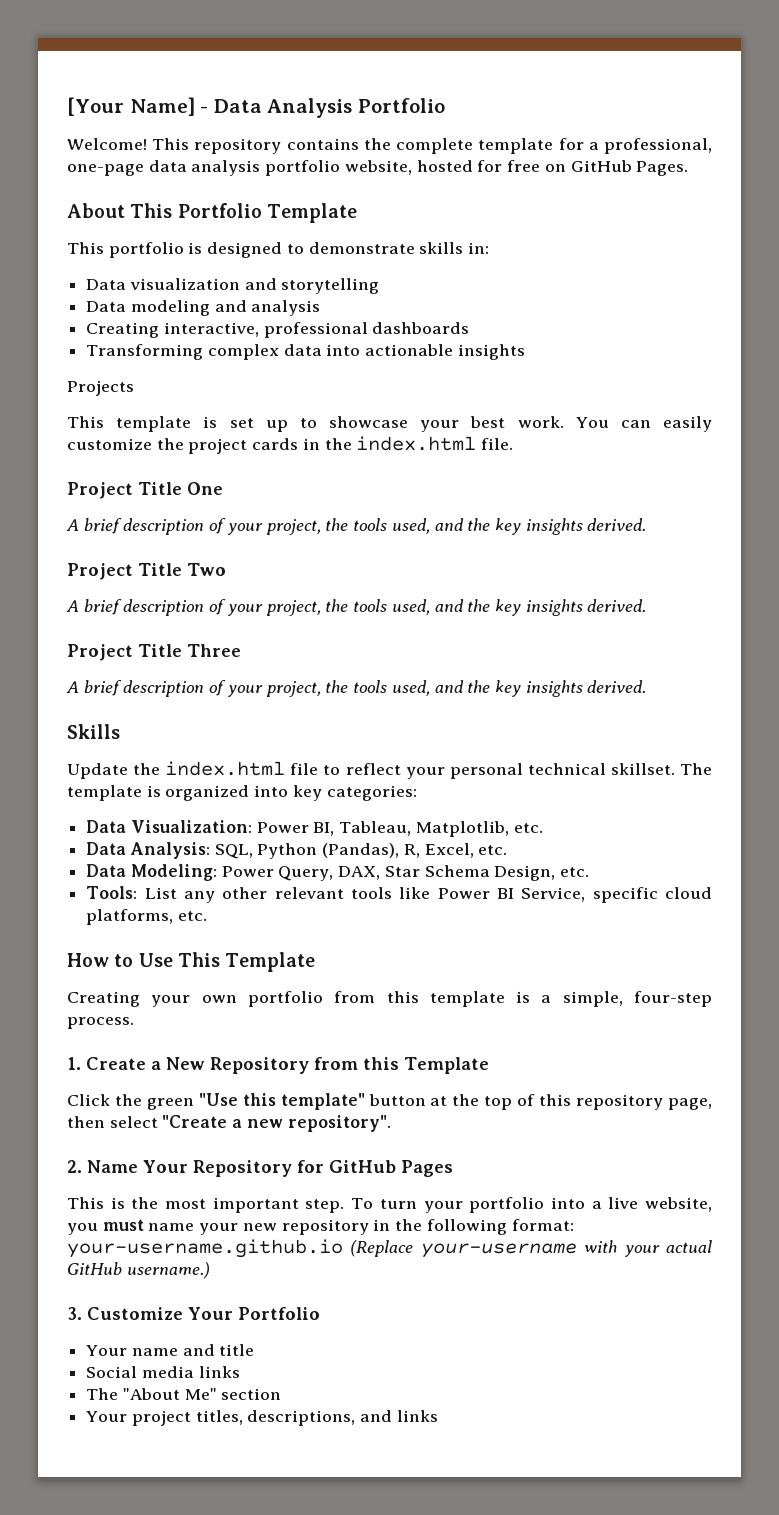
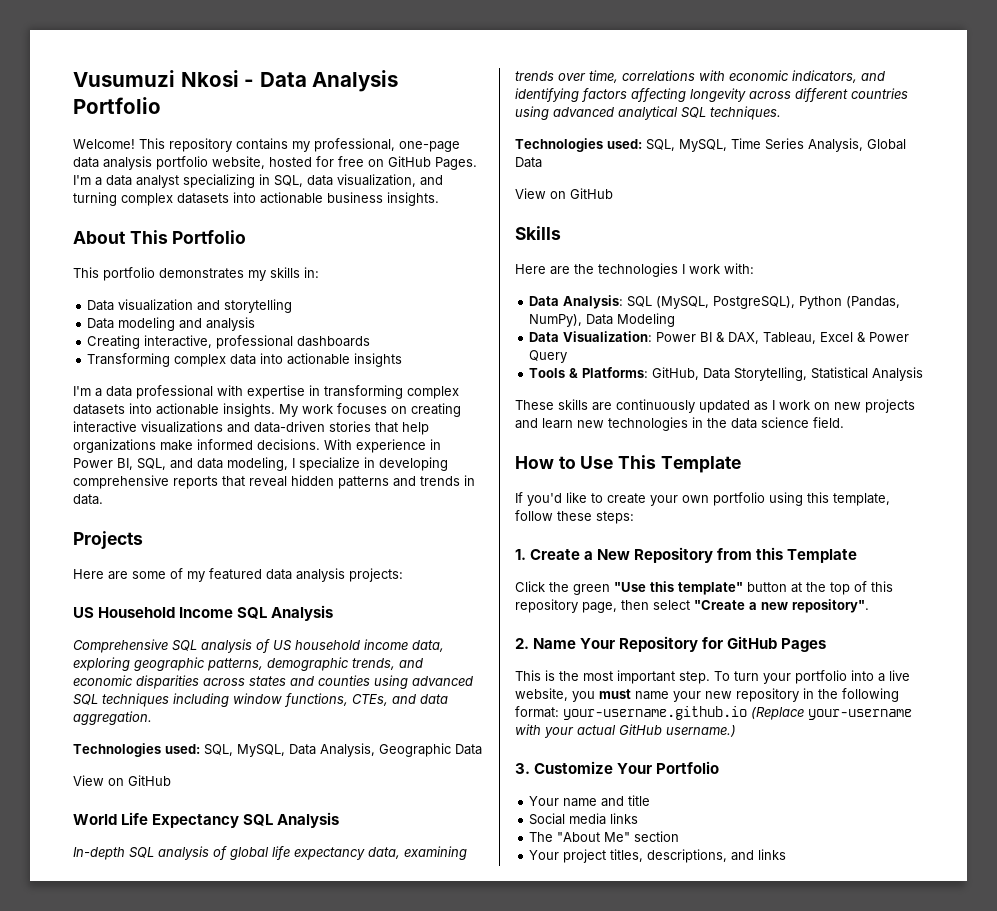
[67,97,195,116] [Your Name] -> [73,70,239,87] Vusumuzi Nkosi
[363,138,599,154] the complete template for a -> [292,141,310,152] my
(689, 168) none -> [73,174,443,188] [73,192,439,206] I'm a data analyst specializing in SQL, data visualization, and turning complex datasets into actionable business insights.
[266,203,357,223] Template -> (247, 237) none
[188,242,415,258] is designed to demonstrate -> [159,268,266,281] demonstrates my
[67,380,134,396] [67,416,712,432] [67,436,514,454] [67,482,223,499] [66,518,647,535] [67,563,226,580] [66,599,647,616] [67,644,241,661] [66,680,647,697] [67,724,120,739] [67,761,713,779] [67,785,417,801] [86,820,543,837] [86,842,508,859] [86,864,590,881] [86,886,712,903] [86,909,207,925] Projects // This template is set up to showcase your best work. You can easily customize the project cards in the index.html file. // Project Title One // A brief description of your project, the tools used, and the key insights derived. // Project Title Two // A brief description of your project, the tools used, and the key insights derived. // Project Title Three // A brief description of your project, the tools used, and the key insights derived. // Skills // Update the index.html file to reflect your personal technical skillset. The template is organized into key categories: // Data Visualization: Power BI, Tableau, Matplotlib, etc. // Data Analysis: SQL, Python (Pandas), R, Excel, etc. // Data Modeling: Power Query, DAX, Star Schema Design, etc. // Tools: List any other relevant tools like Power BI Service, specific cloud platforms, etc. -> [73,385,459,399] [73,403,461,417] [73,421,429,435] [73,439,441,453] [73,457,448,471] [73,475,475,489] [73,494,103,505] [73,531,143,549] [73,568,403,582] [73,605,334,621] [73,639,444,653] [73,657,423,671] [73,675,473,689] [73,693,448,707] [73,711,152,725] [73,743,482,757] [73,775,171,786] [73,812,340,828] [73,846,467,860] [515,70,885,83] [515,88,908,102] [515,106,781,120] [515,138,906,152] [515,157,542,168] [515,188,613,199] [515,226,561,240] [515,263,754,277] [529,295,901,309] [529,313,676,327] [529,331,910,344] [529,350,568,363] [529,367,924,381] [515,399,915,413] [515,417,844,431] I'm a data professional with expertise in transforming complex datasets into actionable insights. My work focuses on creating interactive visualizations and data-driven stories that help organizations make informed decisions. With experience in Power BI, SQL, and data modeling, I specialize in developing comprehensive reports that reveal hidden patterns and trends in data. // Projects // Here are some of my featured data analysis projects: // US Household Income SQL Analysis // Comprehensive SQL analysis of US household income data, exploring geographic patterns, demographic trends, and economic disparities across states and counties using advanced SQL techniques including window functions, CTEs, and data aggregation. // Technologies used: SQL, MySQL, Data Analysis, Geographic Data // View on GitHub // World Life Expectancy SQL Analysis // In-depth SQL analysis of global life expectancy data, examining trends over time, correlations with economic indicators, and identifying factors affecting longevity across different countries using advanced analytical SQL techniques. // Technologies used: SQL, MySQL, Time Series Analysis, Global Data // View on GitHub // Skills // Here are the technologies I work with: // Data Analysis: SQL (MySQL, PostgreSQL), Python (Pandas, NumPy), Data Modeling // Data Visualization: Power BI & DAX, Tableau, Excel & Power Query // Tools & Platforms: GitHub, Data Storytelling, Statistical Analysis // These skills are continuously updated as I work on new projects and learn new technologies in the data science field.
[67,991,712,1007] [67,1017,134,1029] Creating your own portfolio from this template is a simple, four-step process. -> [515,492,890,506] [515,510,634,524] If you'd like to create your own portfolio using this template, follow these steps:

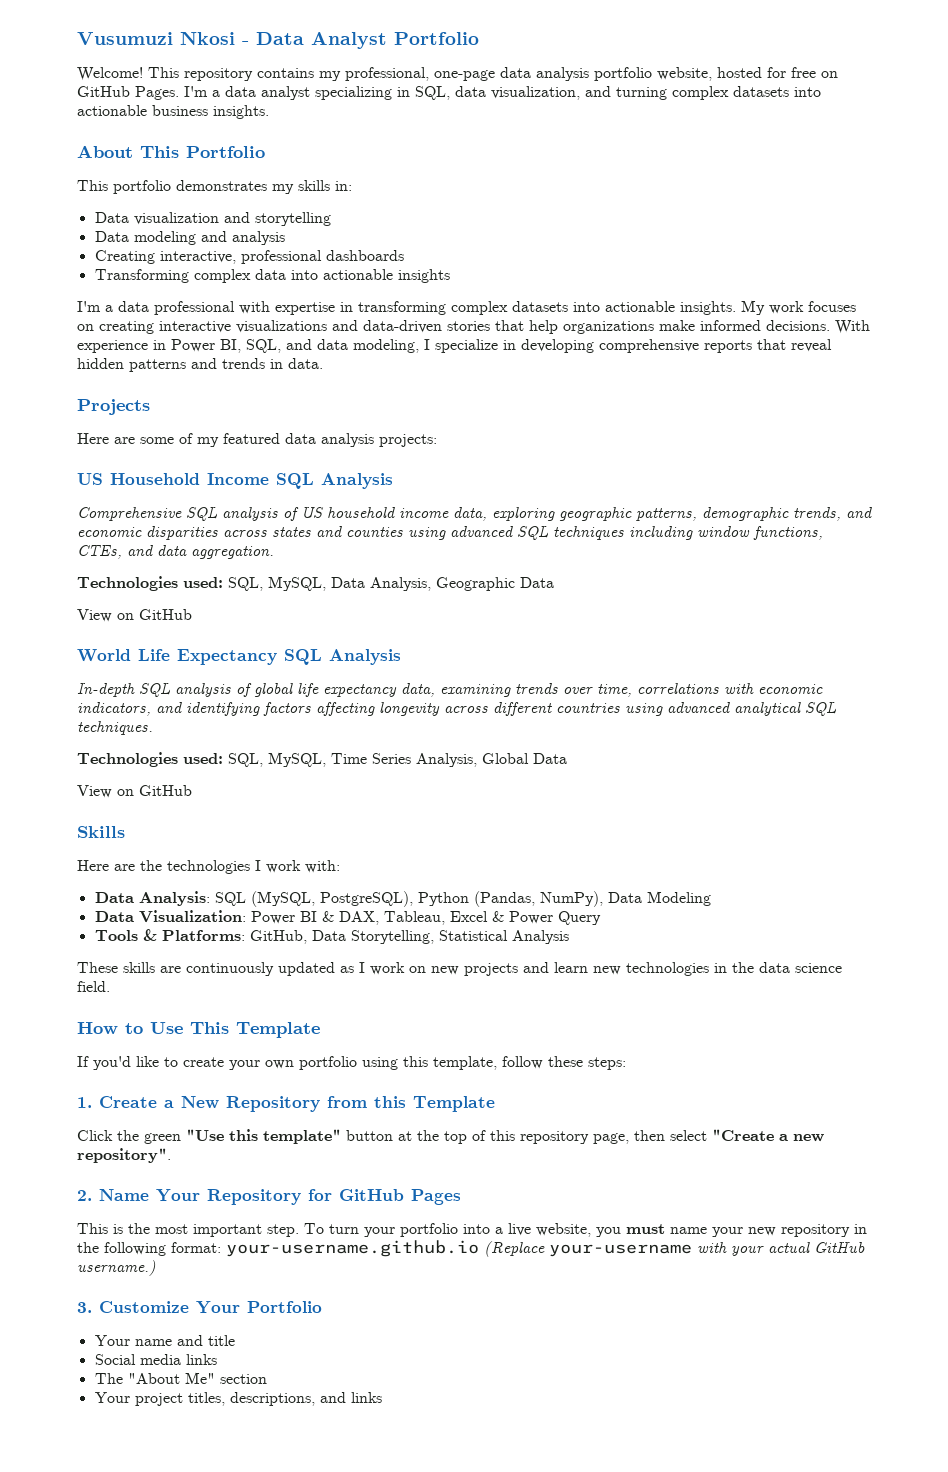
[312,70,399,92] Analysis -> [311,32,387,49] Analyst

